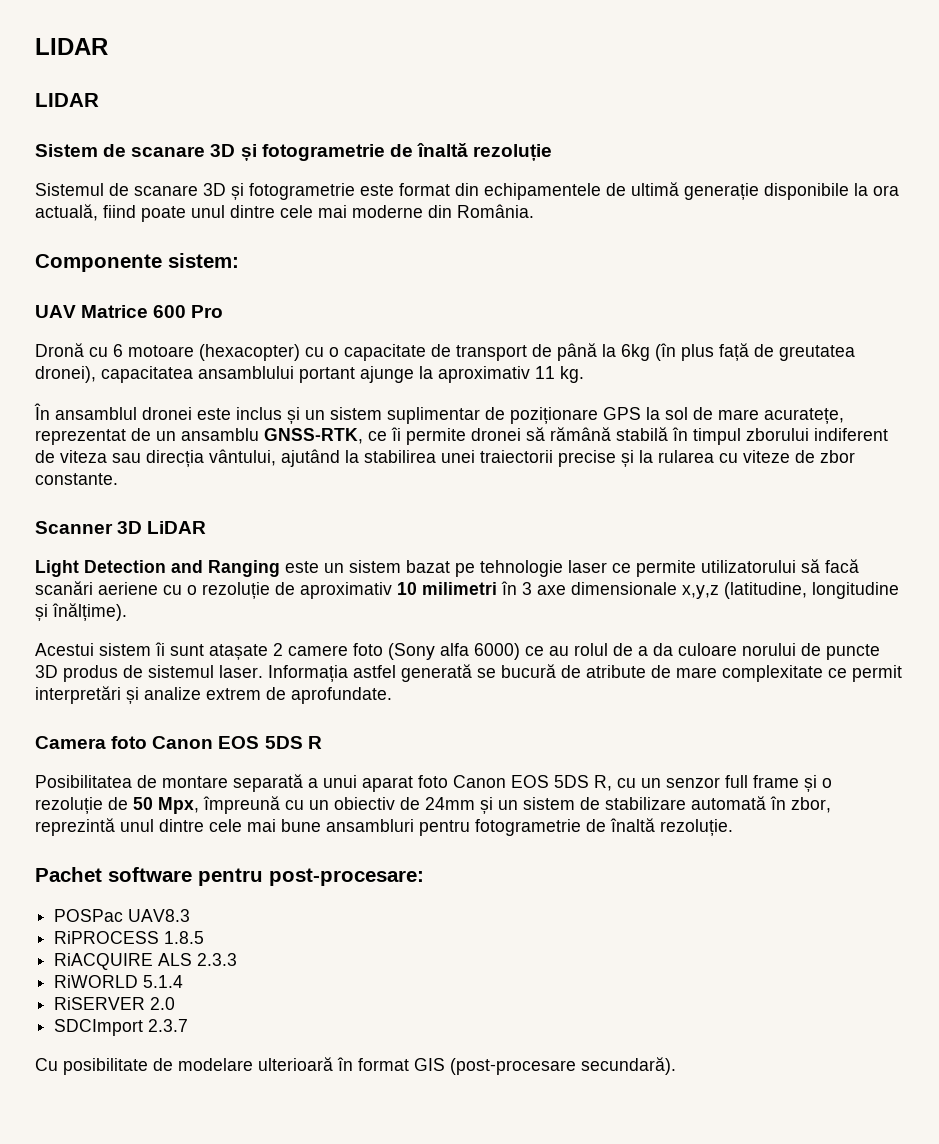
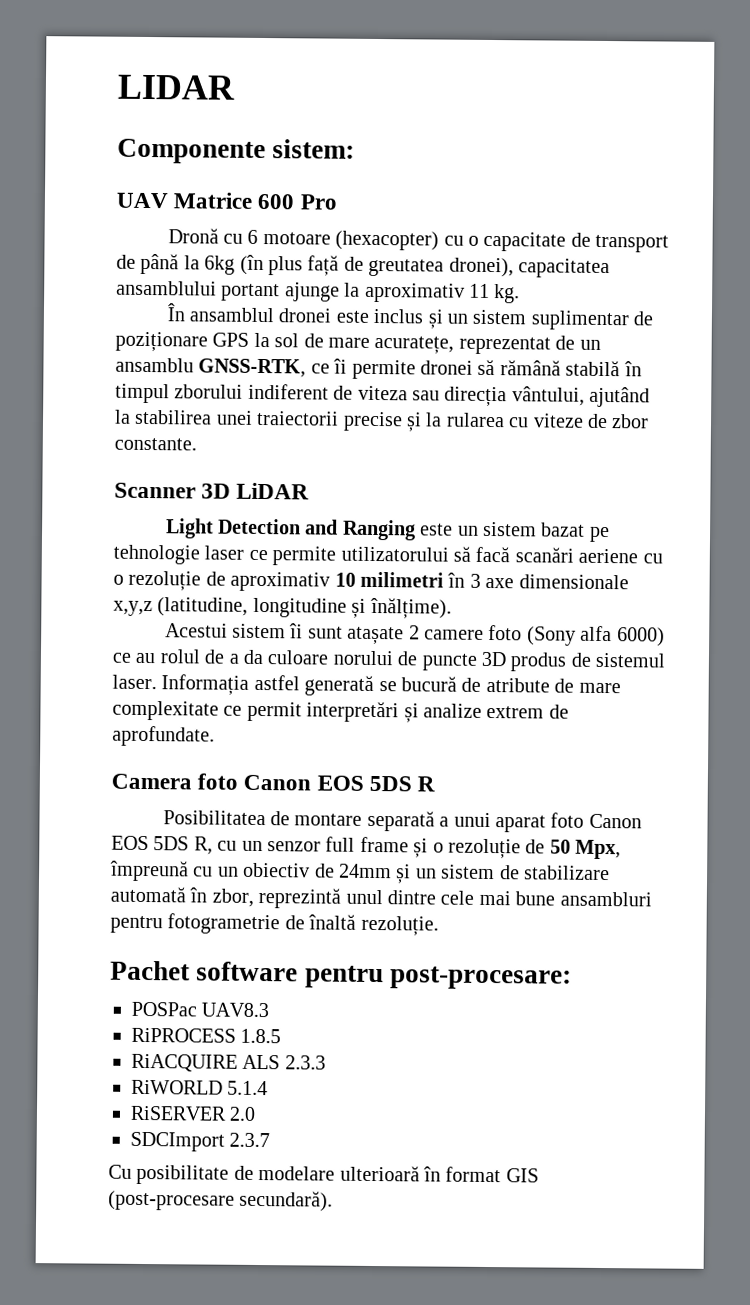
[35,38,108,55] [35,93,99,107] [35,143,553,161] [35,182,899,200] [35,204,534,222] LIDAR // LIDAR // Sistem de scanare 3D și fotogrametrie de înaltă rezoluție // Sistemul de scanare 3D și fotogrametrie este format din echipamentele de ultimă generație disponibile la ora actuală, fiind poate unul dintre cele mai moderne din România. -> [117,74,236,100] LIDAR

